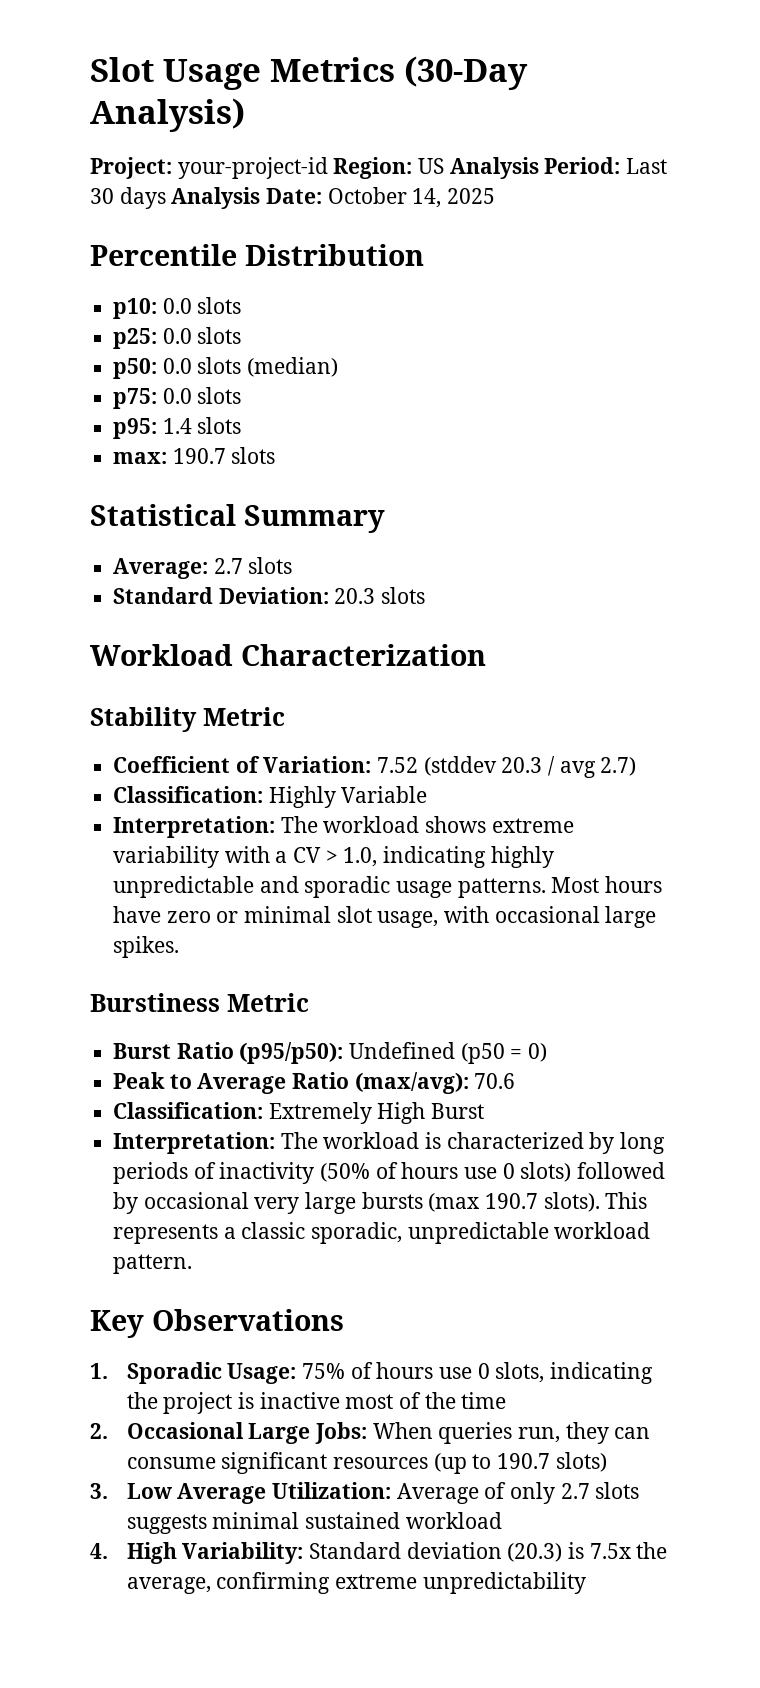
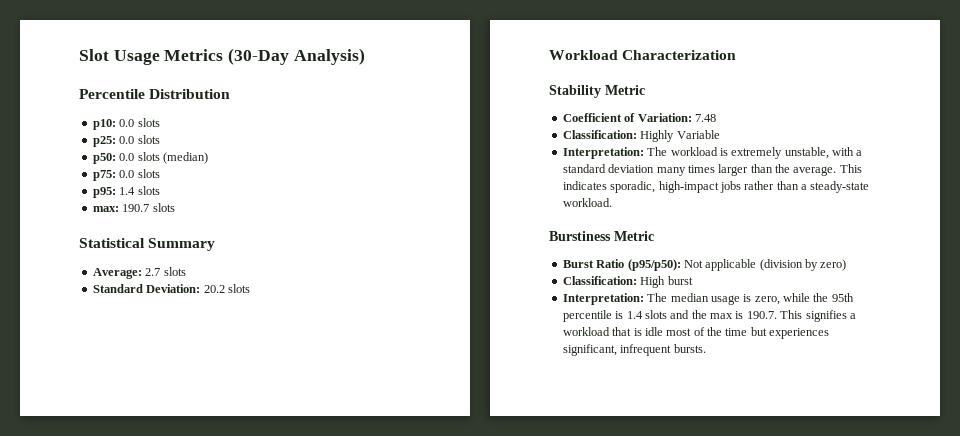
[90,157,668,179] [90,187,496,209] // Project: your-project-id Region: US Analysis Period: Last 30 days Analysis Date: October 14, 2025 -> (365, 56) none
[334,588,376,604] 20.3 -> [203,285,225,293] 20.2
[377,756,637,778] 7.52 (stddev 20.3 / avg 2.7) -> [694,114,716,122] 7.48
[425,816,574,833] [113,846,554,868] [113,876,663,898] [113,906,657,928] [113,936,180,958] shows extreme variability with a CV > 1.0, indicating highly unpredictable and sporadic usage patterns. Most hours have zero or minimal slot usage, with occasional large spikes. -> [719,147,863,159] [562,164,862,176] [562,181,870,193] [562,198,612,207] is extremely unstable, with a standard deviation many times larger than the average. This indicates sporadic, high-impact jobs rather than a steady-state workload.
[349,1042,548,1064] [113,1072,516,1094] [113,1102,485,1124] [113,1132,666,1154] [113,1162,666,1184] [113,1192,648,1214] [113,1222,651,1244] [113,1254,193,1274] [90,1309,344,1338] [90,1362,653,1384] [126,1392,507,1414] [90,1422,651,1444] [126,1452,607,1474] [90,1482,640,1504] [126,1512,502,1534] [90,1542,668,1564] [126,1572,586,1594] Undefined (p50 = 0) // Peak to Average Ratio (max/avg): 70.6 // Classification: Extremely High Burst // Interpretation: The workload is characterized by long periods of inactivity (50% of hours use 0 slots) followed by occasional very large bursts (max 190.7 slots). This represents a classic sporadic, unpredictable workload pattern. // Key Observations // 1. Sporadic Usage: 75% of hours use 0 slots, indicating the project is inactive most of the time // 2. Occasional Large Jobs: When queries run, they can consume significant resources (up to 190.7 slots) // 3. Low Average Utilization: Average of only 2.7 slots suggests minimal sustained workload // 4. High Variability: Standard deviation (20.3) is 7.5x the average, confirming extreme unpredictability -> [683,259,847,271] [562,276,693,288] [562,293,854,305] [562,310,856,322] [562,327,830,339] [562,344,706,356] Not applicable (division by zero) // Classification: High burst // Interpretation: The median usage is zero, while the 95th percentile is 1.4 slots and the max is 190.7. This signifies a workload that is idle most of the time but experiences significant, infrequent bursts.

